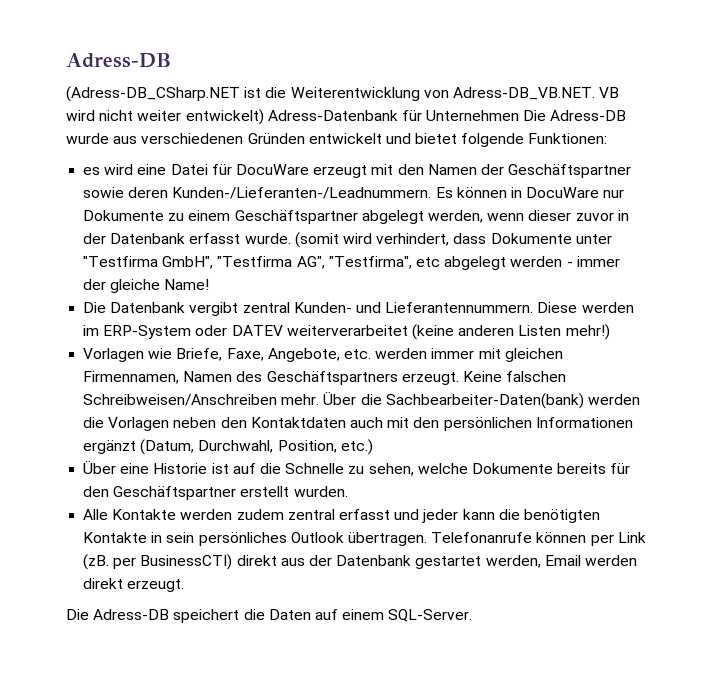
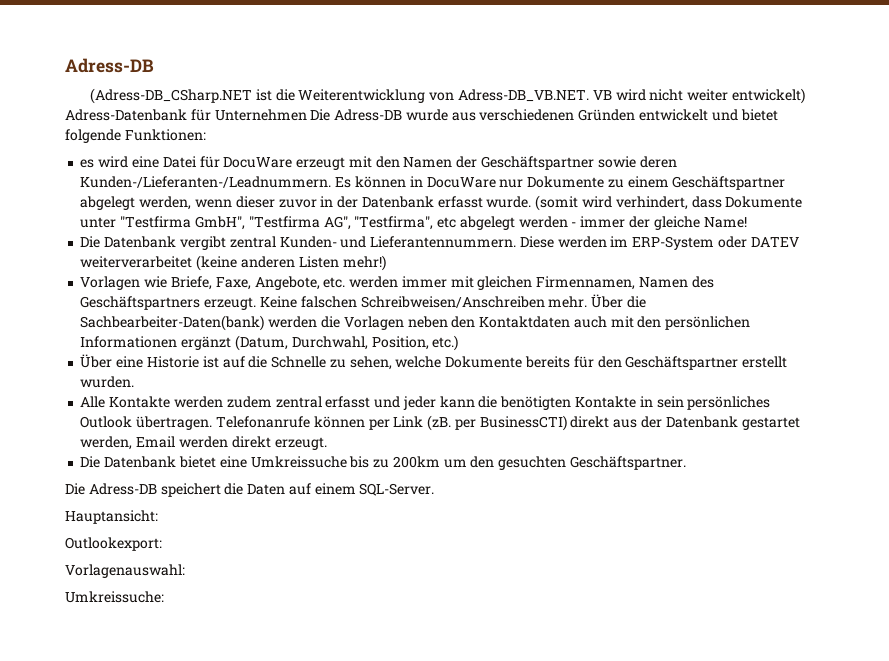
(185, 585) none -> [80,456,686,470] // Die Datenbank bietet eine Umkreissuche bis zu 200km um den gesuchten Geschäftspartner.
(473, 615) none -> [65,510,158,524] [65,537,162,551] [65,564,185,578] [65,591,164,603] // Hauptansicht: // Outlookexport: // Vorlagenauswahl: // Umkreissuche:

